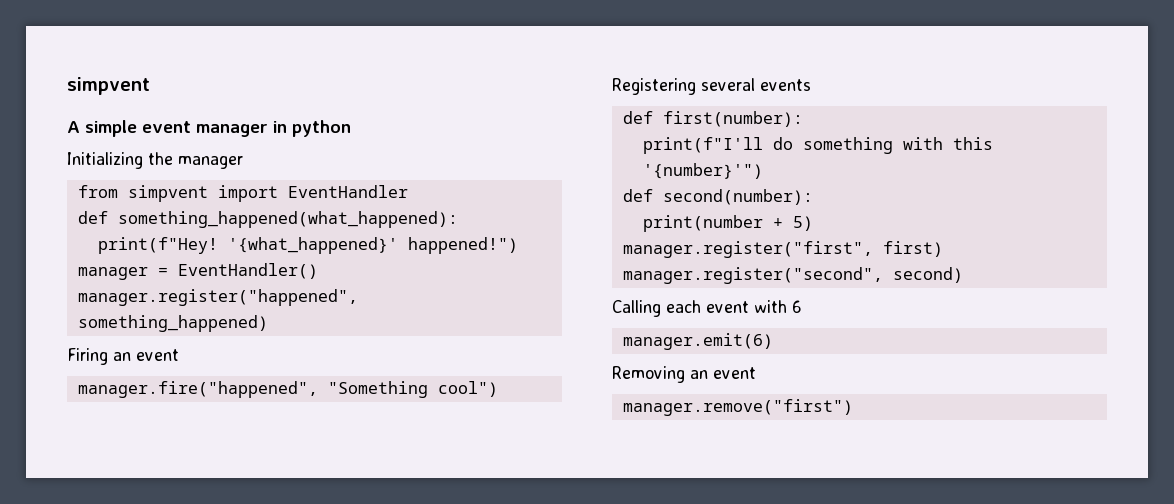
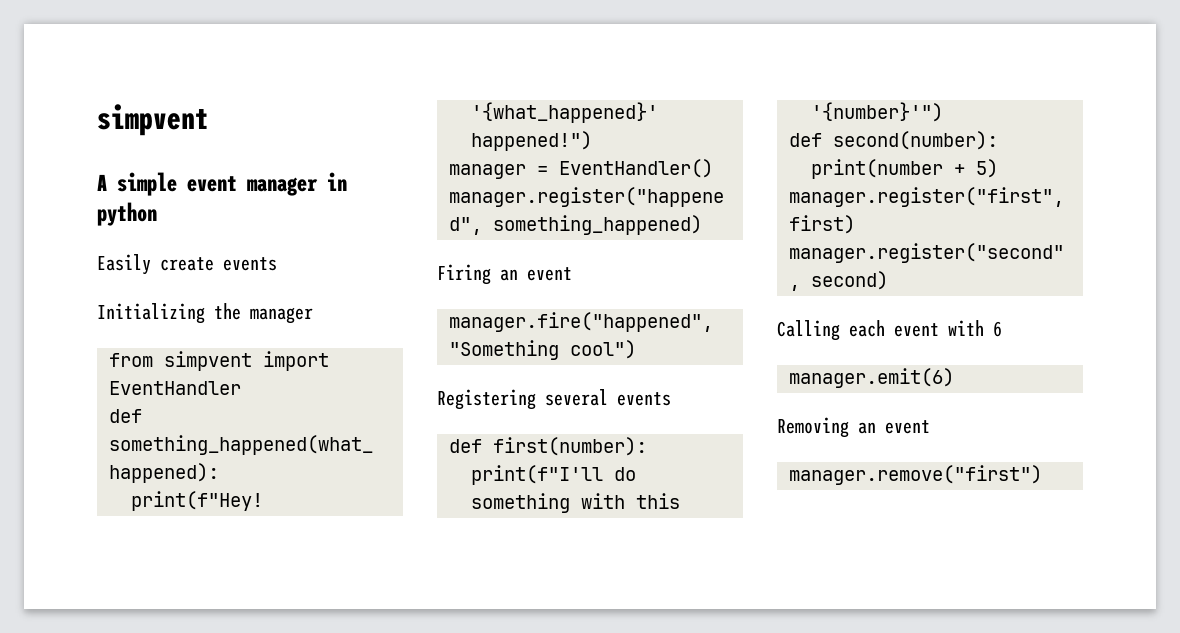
(351, 128) none -> [97,254,277,275] // Easily create events

